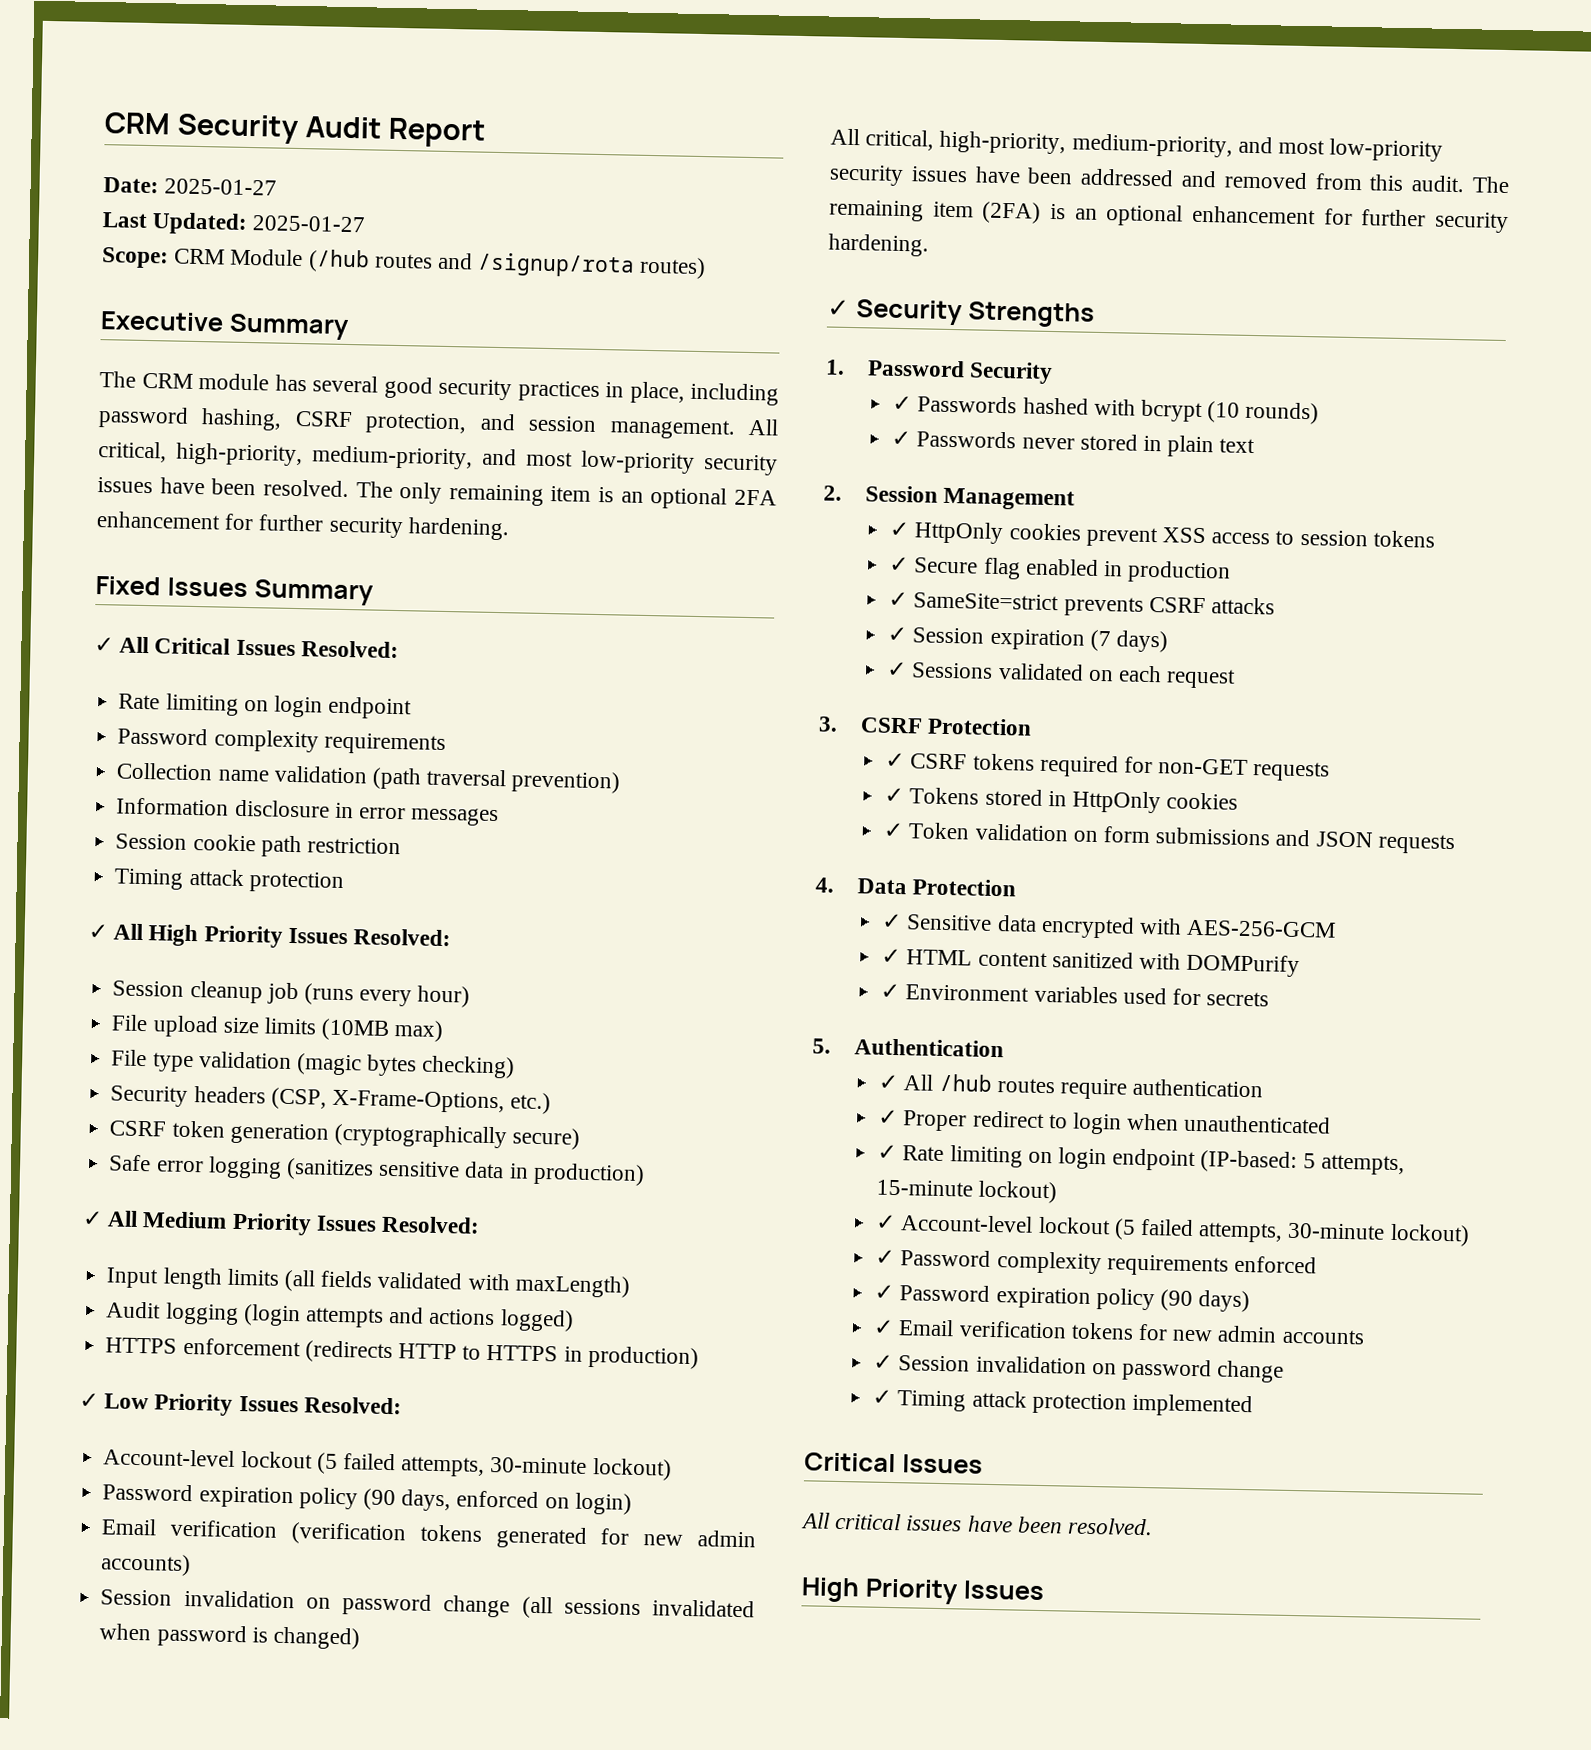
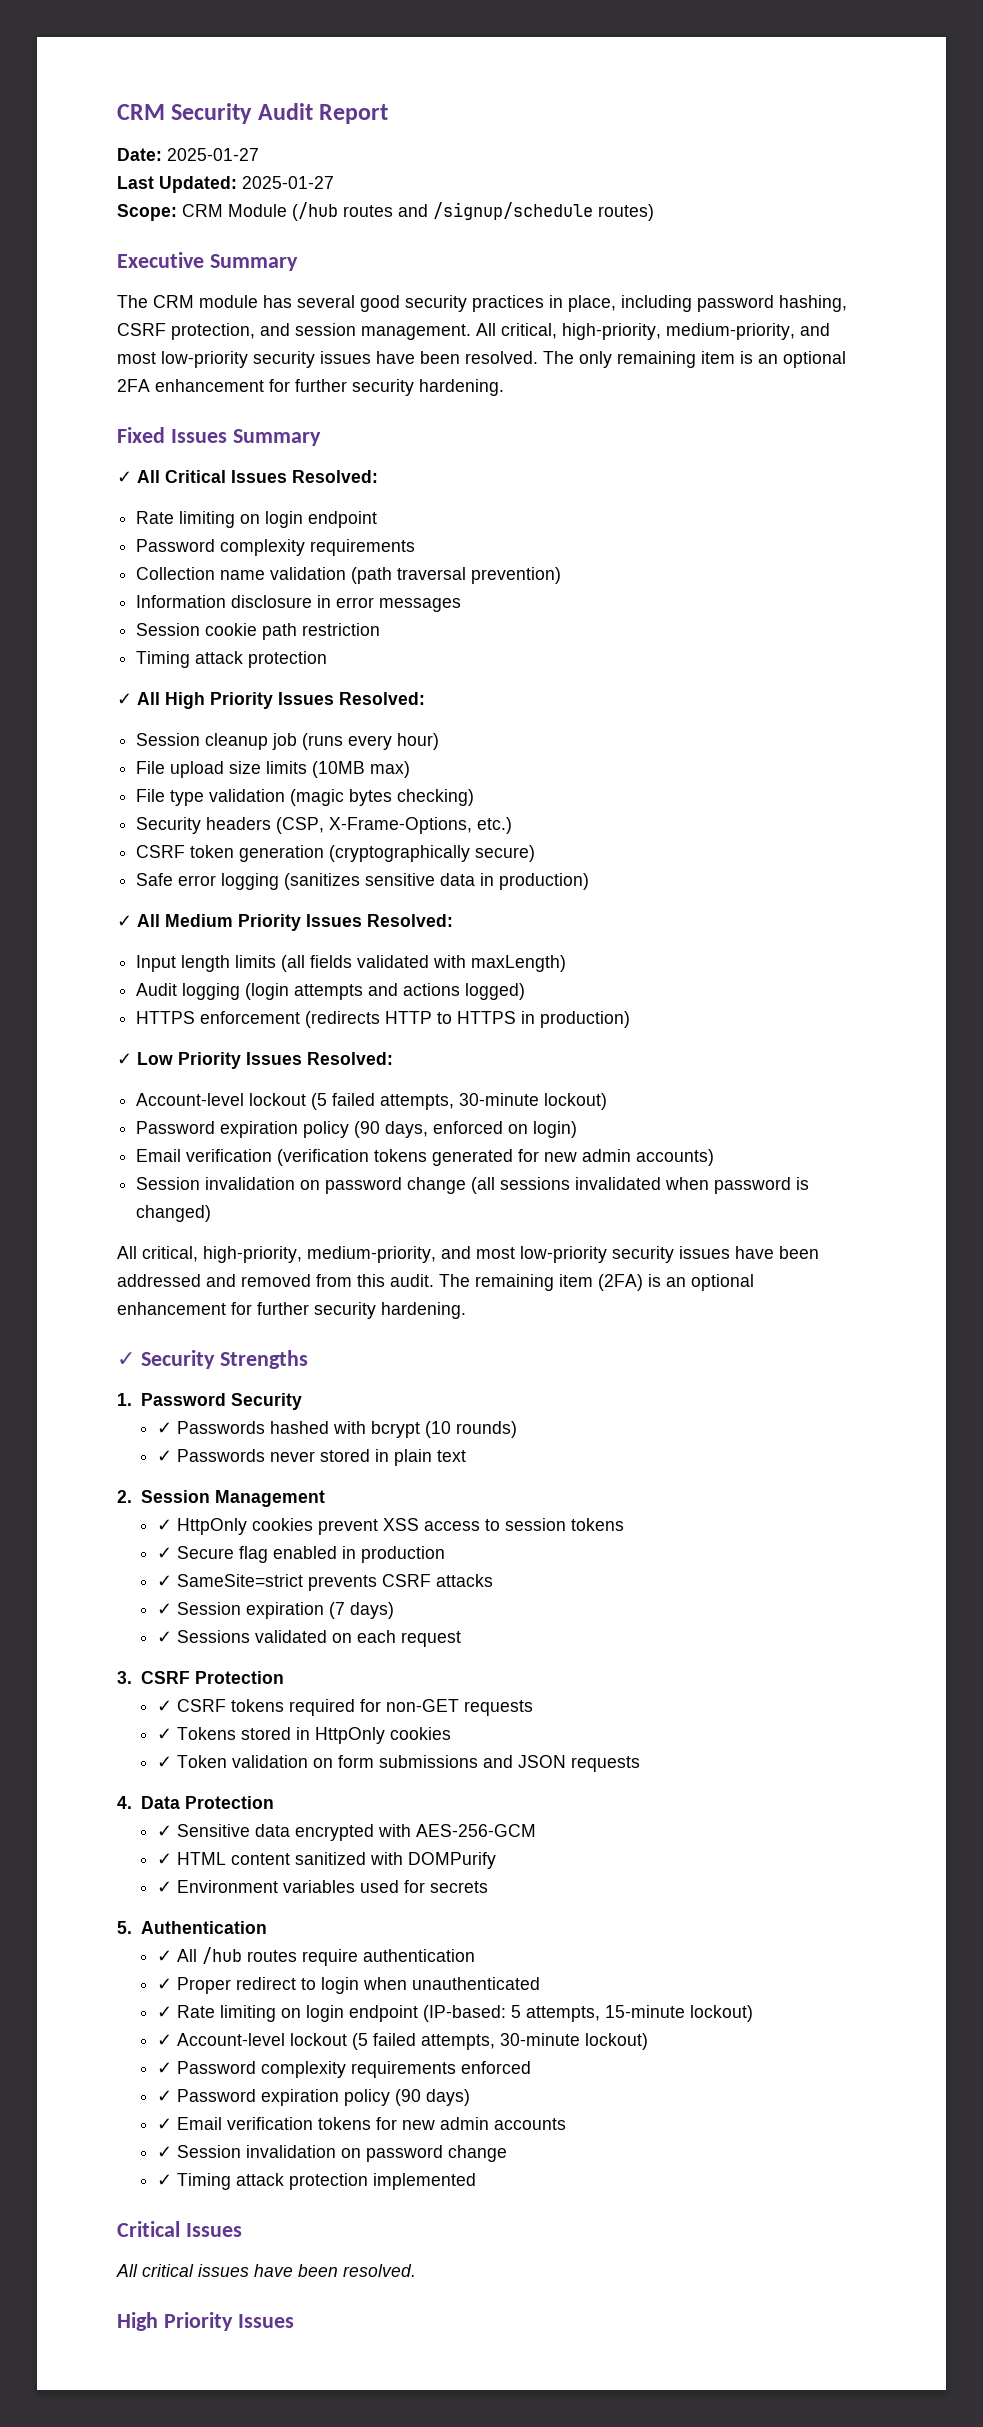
[477,252,636,278] /signup/rota -> [433,202,593,220] /signup/schedule

